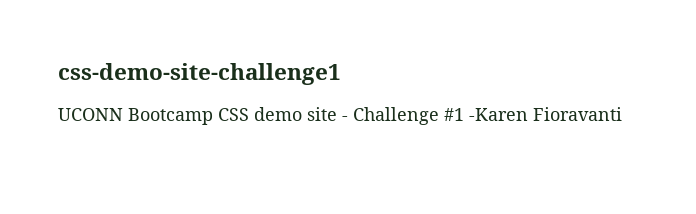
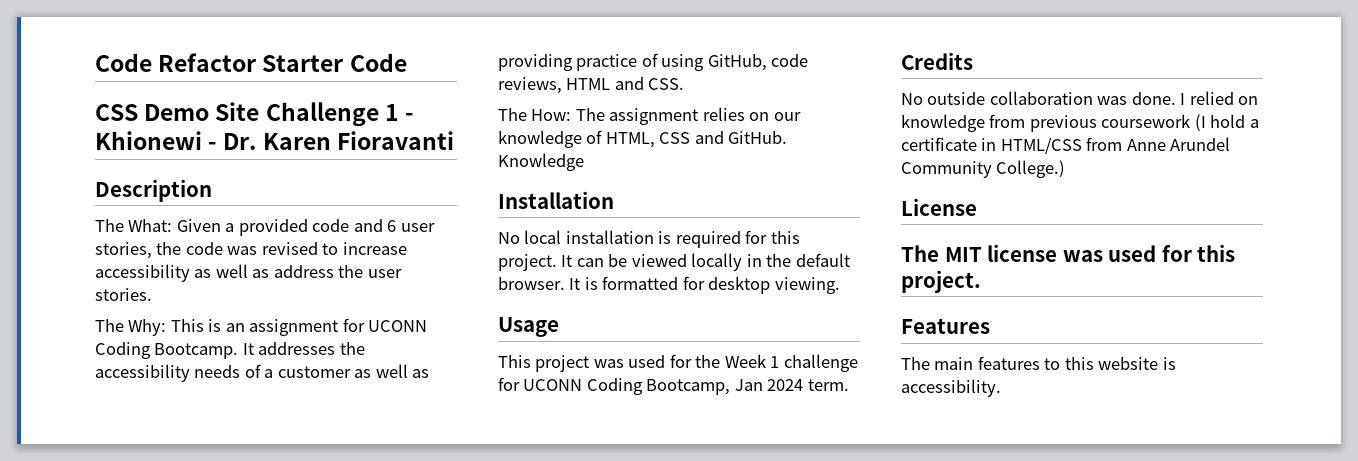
[58,63,341,85] [58,107,622,125] css-demo-site-challenge1 // UCONN Bootcamp CSS demo site - Challenge #1 -Karen Fioravanti -> [95,53,407,72] [95,102,415,127] [95,131,454,150] [95,179,212,202] [95,219,435,236] [95,242,407,259] [95,264,402,282] [95,288,152,301] [95,318,428,336] [95,342,365,359] [95,364,430,382] [498,53,809,71] [498,77,685,94] [498,107,801,125] [498,130,788,148] [498,153,584,171] [498,191,614,209] [498,230,800,248] [498,253,850,271] [498,276,840,294] [498,317,559,337] [498,354,858,372] [498,377,849,395] [901,52,973,70] [901,91,1259,105] [901,114,1259,132] [901,137,1231,154] [901,160,1066,178] [901,198,977,216] [901,244,1236,262] [901,270,981,293] [901,318,990,334] [901,356,1176,370] [901,379,1001,397] Code Refactor Starter Code // CSS Demo Site Challenge 1 - Khionewi - Dr. Karen Fioravanti // Description // The What: Given a provided code and 6 user stories, the code was revised to increase accessibility as well as address the user stories. // The Why: This is an assignment for UCONN Coding Bootcamp. It addresses the accessibility needs of a customer as well as providing practice of using GitHub, code reviews, HTML and CSS. // The How: The assignment relies on our knowledge of HTML, CSS and GitHub. Knowledge // Installation // No local installation is required for this project. It can be viewed locally in the default browser. It is formatted for desktop viewing. // Usage // This project was used for the Week 1 challenge for UCONN Coding Bootcamp, Jan 2024 term. // Credits // No outside collaboration was done. I relied on knowledge from previous coursework (I hold a certificate in HTML/CSS from Anne Arundel Community College.) // License // The MIT license was used for this project. // Features // The main features to this website is accessibility.

